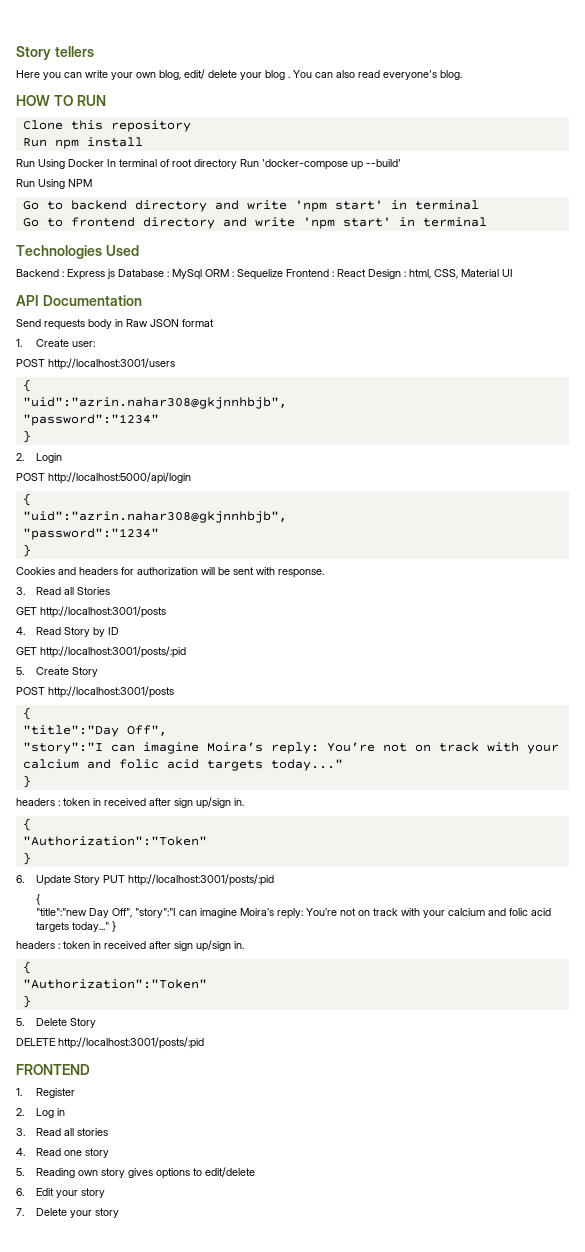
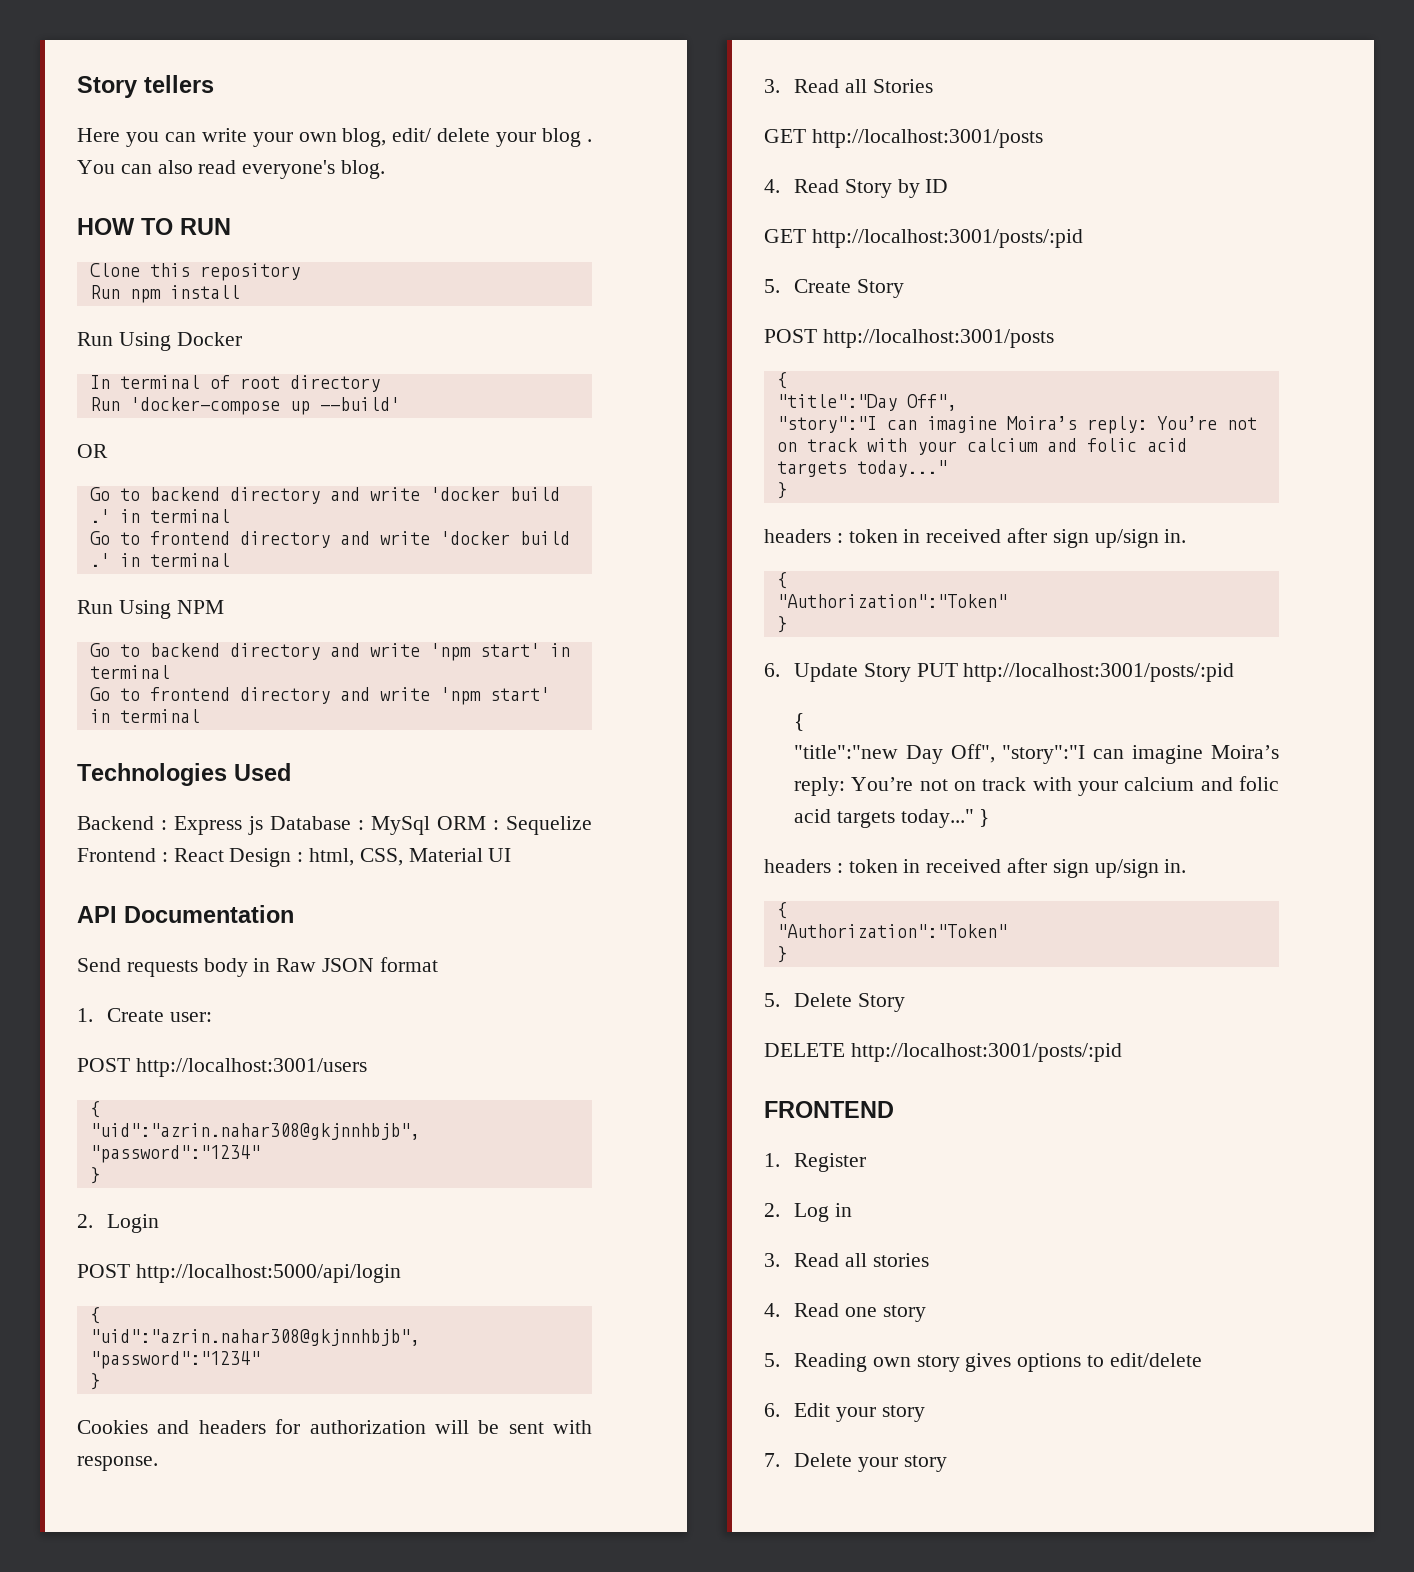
(104, 163) none -> (242, 339) //
(237, 164) none -> (380, 383) //
(401, 163) none -> [77,444,108,458] [89,487,560,504] [89,509,230,523] [89,531,570,548] [89,553,230,567] // OR // Go to backend directory and write 'docker build .' in terminal // Go to frontend directory and write 'docker build .' in terminal

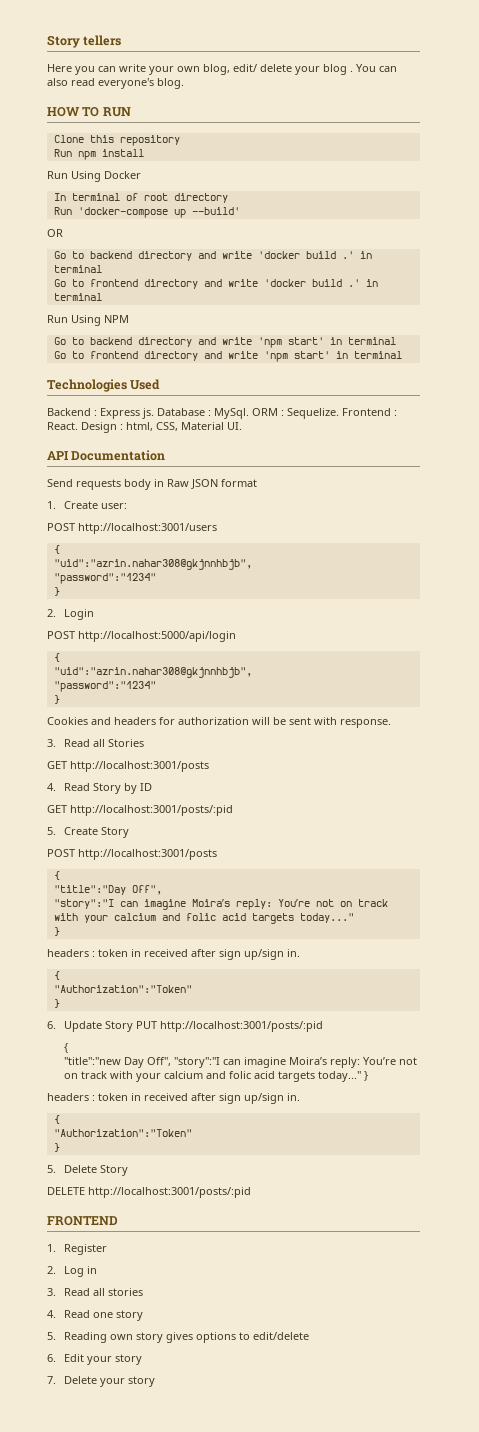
[248,816,263,835] js -> [142,408,154,419] js.
[371,816,430,835] MySql -> [214,408,249,419] MySql.
[506,816,592,835] Sequelize -> [287,408,339,419] Sequelize.
[173,848,224,862] React -> [47,422,78,430] React.
[488,848,512,862] UI -> [227,422,242,430] UI.

